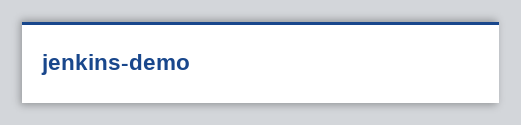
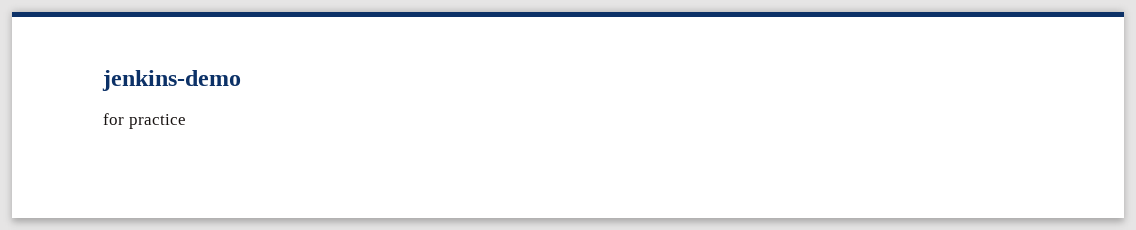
(190, 64) none -> [103,113,186,129] // for practice

